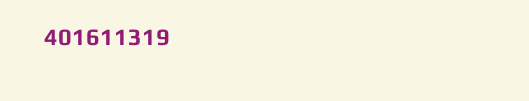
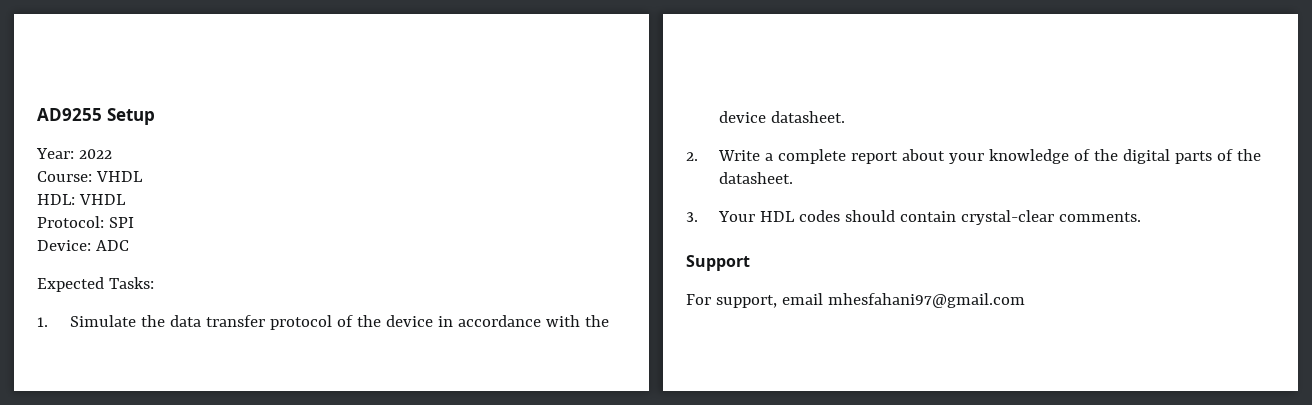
[44,29,170,46] 401611319 -> [37,108,155,125] [36,148,112,159] [37,171,143,182] [37,194,126,205] [37,216,134,228] [37,240,129,251] [37,277,154,292] [37,315,609,330] [719,111,845,123] [686,149,1261,164] [719,172,794,184] [686,210,1141,225] [686,255,750,271] [686,293,1025,308] AD9255 Setup // Year: 2022 // Course: VHDL // HDL: VHDL // Protocol: SPI // Device: ADC // Expected Tasks: // 1. Simulate the data transfer protocol of the device in accordance with the device datasheet. // 2. Write a complete report about your knowledge of the digital parts of the datasheet. // 3. Your HDL codes should contain crystal-clear comments. // Support // For support, email mhesfahani97@gmail.com

